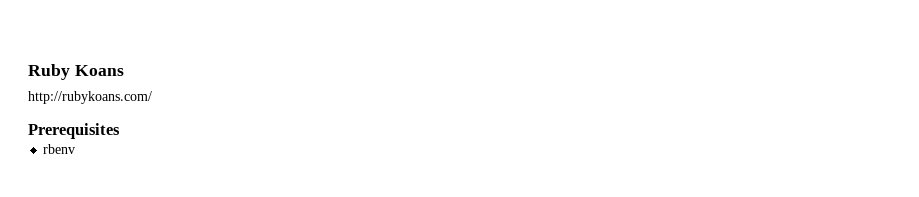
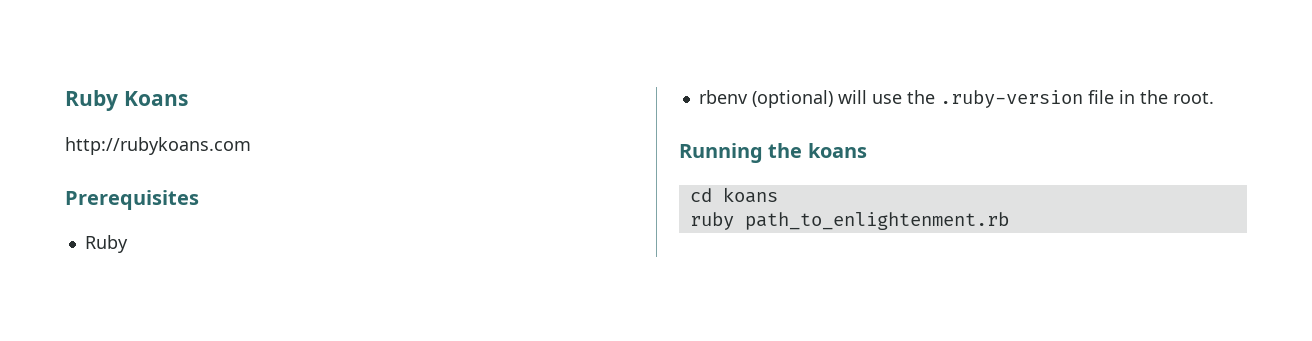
[28,91,152,104] http://rubykoans.com/ -> [65,137,251,155] http://rubykoans.com
(120, 131) none -> [84,235,128,253] // Ruby
(76, 149) none -> [751,90,1214,108] [679,143,867,163] [689,187,778,203] [689,212,1009,230] (optional) will use the .ruby-version file in the root. // Running the koans // cd koans // ruby path_to_enlightenment.rb

